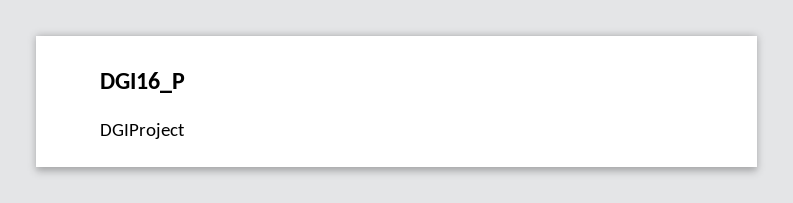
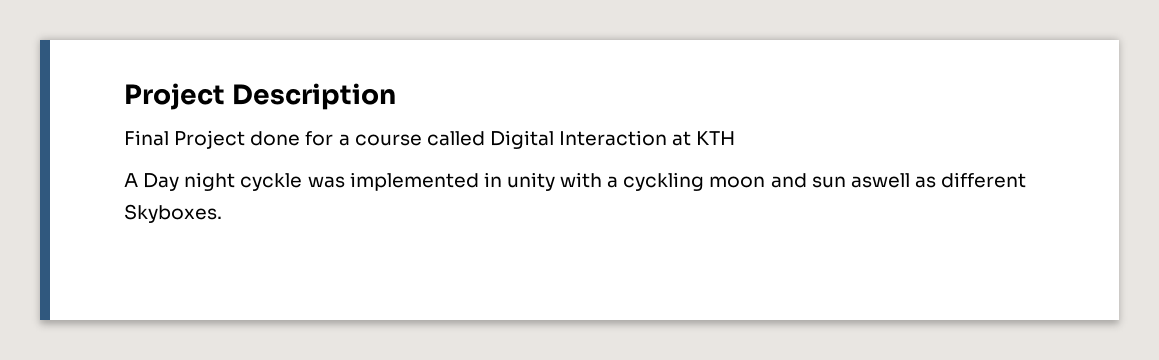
[100,72,185,93] [100,123,185,139] DGI16_P // DGIProject -> [124,83,397,110] [124,130,736,149] [124,172,1027,191] [124,204,222,223] Project Description // Final Project done for a course called Digital Interaction at KTH // A Day night cyckle was implemented in unity with a cyckling moon and sun aswell as different Skyboxes.

